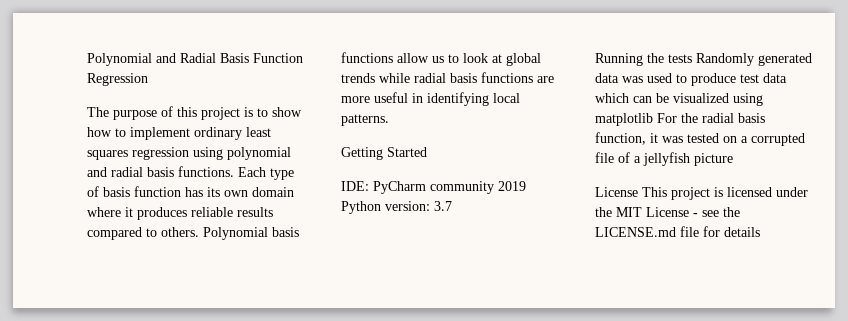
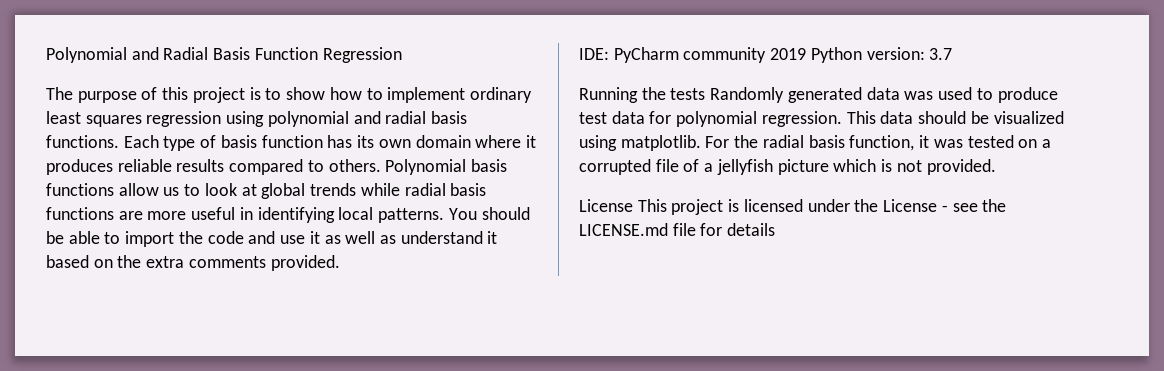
[341,147,427,160] // Getting Started -> [448,207,530,220] [46,231,498,247] [46,255,340,271] You should be able to import the code and use it as well as understand it based on the extra comments provided.
[595,93,652,103] which can -> [649,111,967,127] for polynomial regression. This data should
[595,113,653,126] matplotlib -> [620,135,701,151] matplotlib.
(733, 159) none -> [833,159,996,175] which is not provided.
[616,207,642,217] MIT -> (879, 205) none

